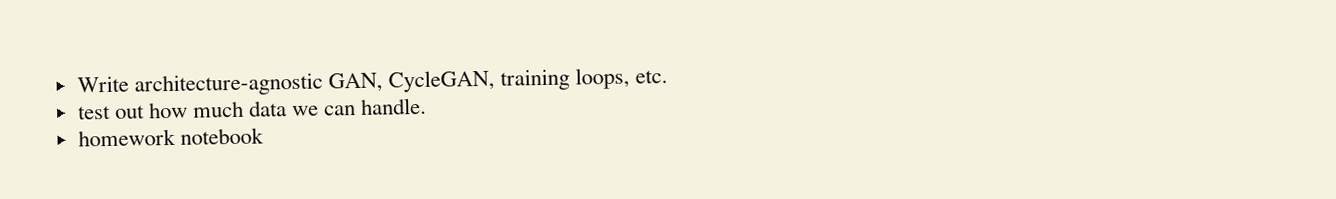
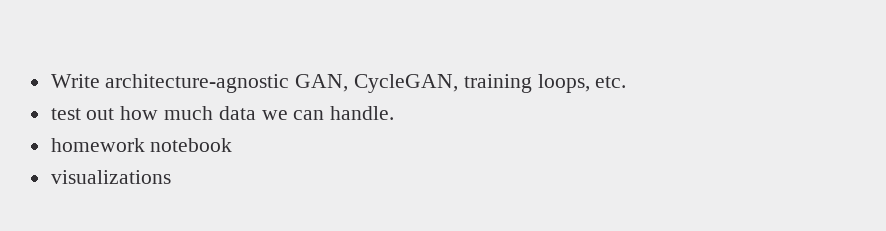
(264, 136) none -> [50,170,171,184] // visualizations

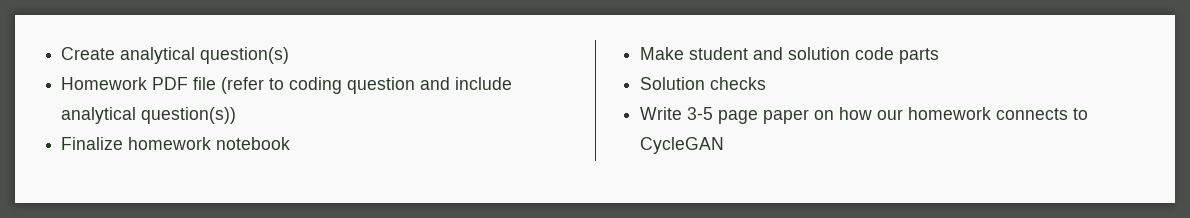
[50,74,627,93] [50,106,395,120] [50,138,233,152] [50,170,171,184] Write architecture-agnostic GAN, CycleGAN, training loops, etc. // test out how much data we can handle. // homework notebook // visualizations -> [61,47,290,64] [61,77,513,94] [61,107,237,124] [61,137,291,150] [640,47,940,64] [640,77,767,90] [640,107,1089,124] [640,137,725,154] Create analytical question(s) // Homework PDF file (refer to coding question and include analytical question(s)) // Finalize homework notebook // Make student and solution code parts // Solution checks // Write 3-5 page paper on how our homework connects to CycleGAN

